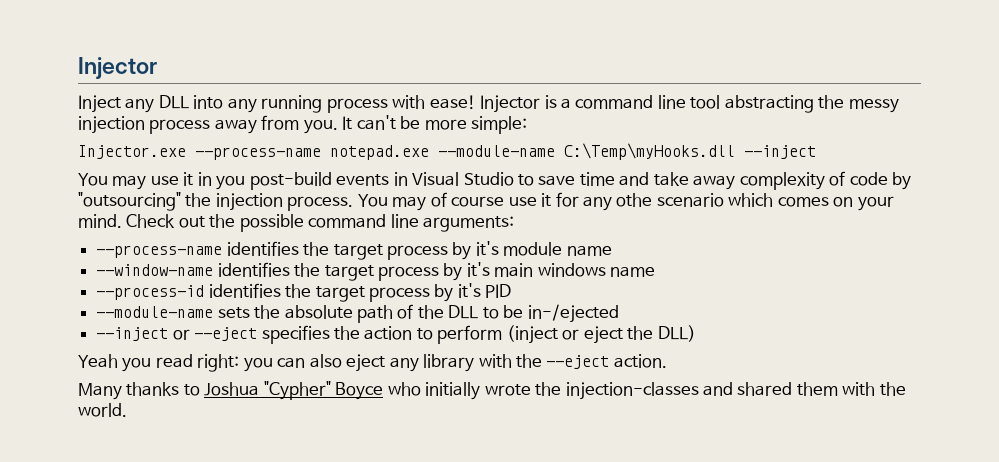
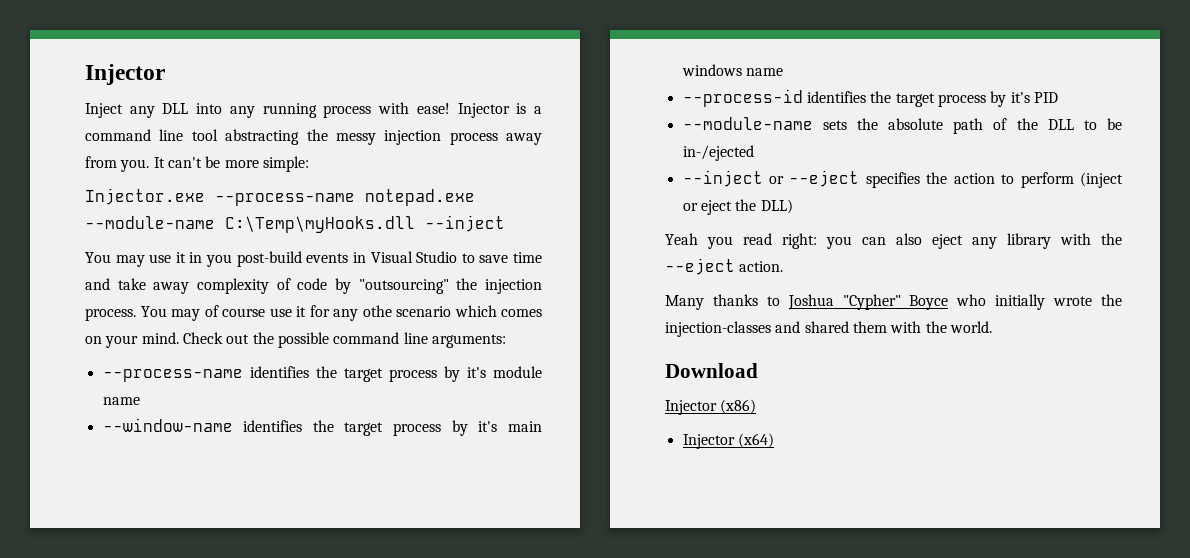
(127, 410) none -> [665,363,758,378] [665,399,757,415] [682,433,774,449] // Download // Injector (x86) // Injector (x64)

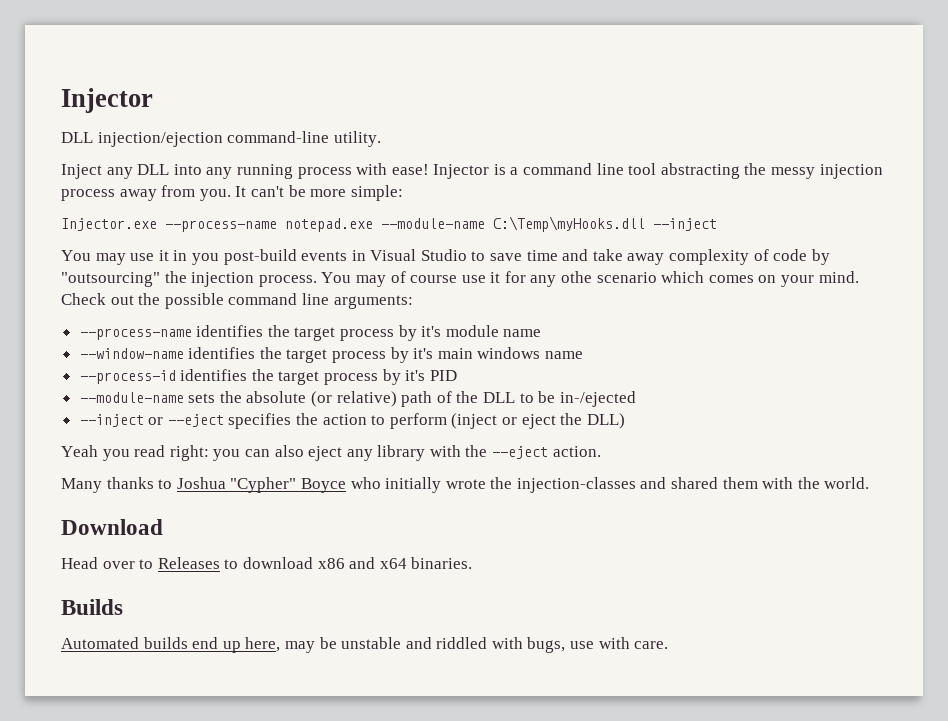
[85,64,165,85] Injector -> [61,88,153,113] [61,131,381,147] Injector // DLL injection/ejection command-line utility.
(944, 124) none -> [311,391,397,407] (or relative)
[665,399,757,415] [682,433,774,449] Injector (x86) // Injector (x64) -> [61,557,473,569] [61,599,123,615] [61,637,669,653] Head over to Releases to download x86 and x64 binaries. // Builds // Automated builds end up here, may be unstable and riddled with bugs, use with care.

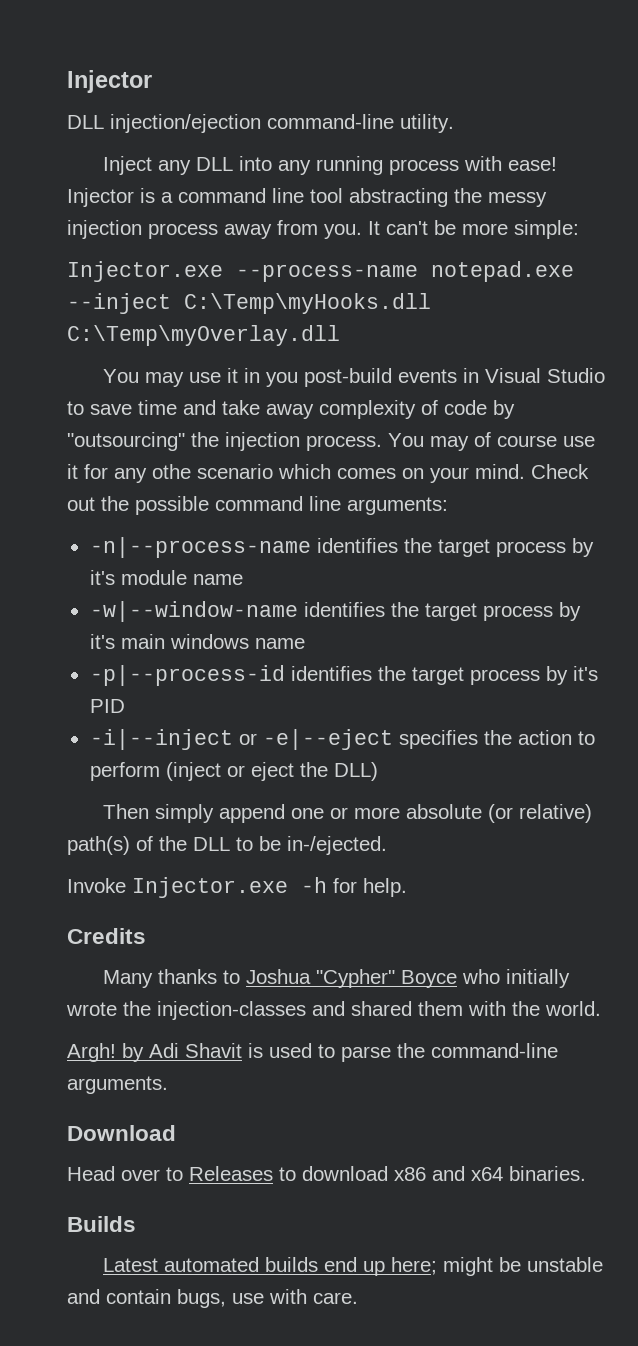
[381,216,717,232] --module-name C:\Temp\myHooks.dll --inject -> [67,293,431,314] [67,325,340,346] --inject C:\Temp\myHooks.dll C:\Temp\myOverlay.dll
[79,328,192,340] --process-name -> [89,537,311,558] -n|--process-name
[79,348,184,359] --window-name -> [89,601,298,622] -w|--window-name
[79,370,176,384] --process-id -> [89,665,285,686] -p|--process-id
[79,391,636,407] [79,414,224,427] --module-name sets the absolute (or relative) path of the DLL to be in-/ejected // --inject or --eject -> [89,729,393,750] -i|--inject or -e|--eject
[61,445,601,461] Yeah you read right: you can also eject any library with the --eject action. -> [102,804,592,823] [67,836,387,855] [67,877,407,898] [67,928,146,944] Then simply append one or more absolute (or relative) path(s) of the DLL to be in-/ejected. // Invoke Injector.exe -h for help. // Credits
(870, 483) none -> [67,1043,558,1062] [67,1076,168,1094] // Argh! by Adi Shavit is used to parse the command-line arguments.
[61,637,139,649] Automated -> [102,1257,259,1272] Latest automated
[245,637,315,653] here, may -> [390,1257,493,1276] here; might
[436,637,523,649] riddled with -> [106,1289,171,1304] contain

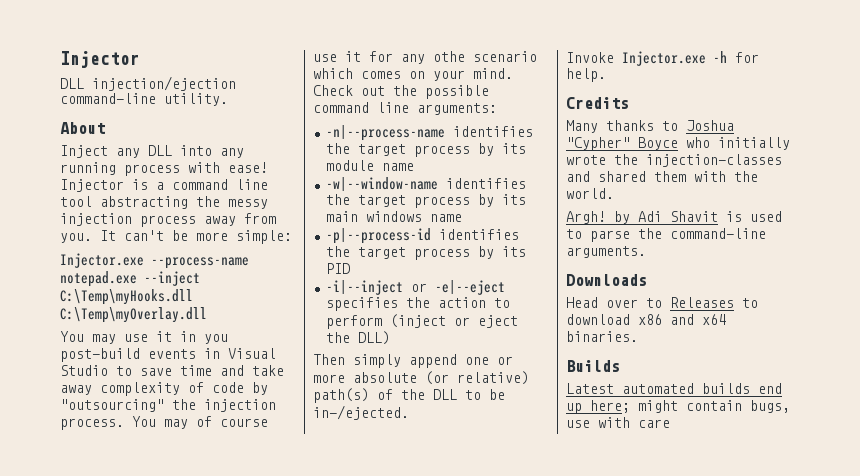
(454, 123) none -> [60,122,105,134] // About
[89,570,115,585] it's -> [501,143,526,154] its
[89,634,115,649] it's -> [501,194,526,205] its
[572,666,598,681] it's -> [501,246,526,257] its
[67,1125,176,1141] Download -> [566,274,647,286] Downloads
[498,1257,603,1272] [67,1289,100,1304] be unstable and -> (678, 406) none
[313,1292,358,1304] care. -> [638,419,670,428] care

